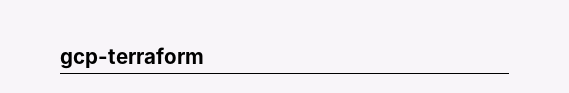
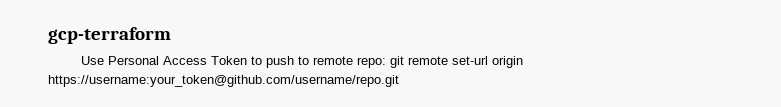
(204, 58) none -> [81,56,524,68] [48,75,399,87] // Use Personal Access Token to push to remote repo: git remote set-url origin https://username:your_token@github.com/username/repo.git

